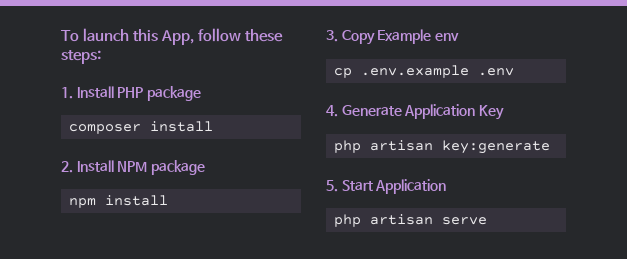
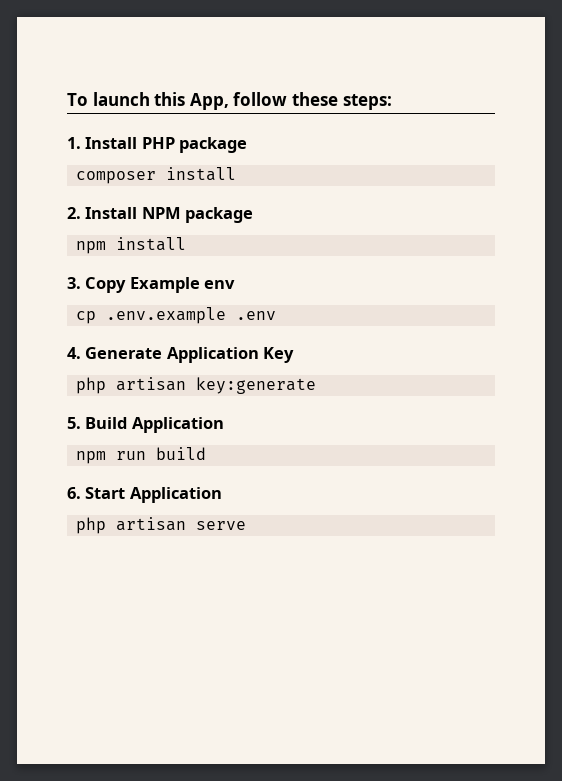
(338, 186) none -> [85,417,224,433] [76,447,207,464] [67,487,81,499] Build Application // npm run build // 6.

